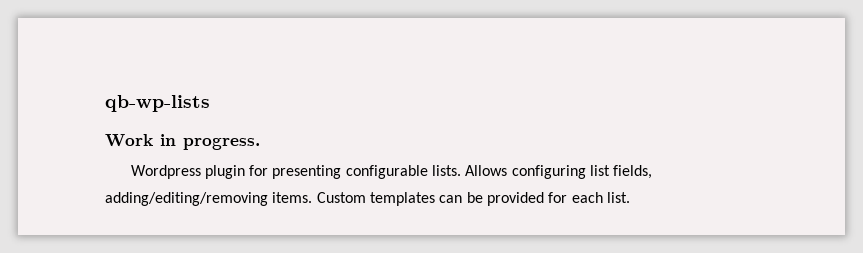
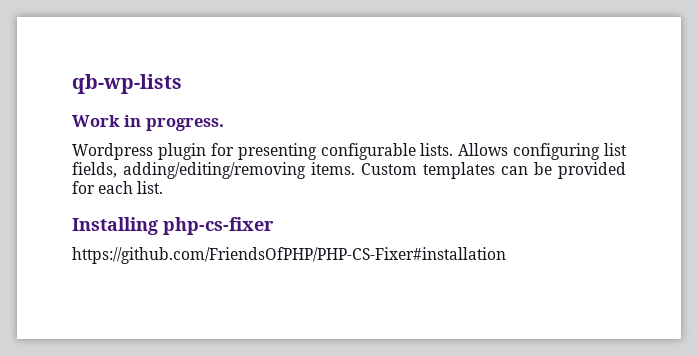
(630, 197) none -> [72,217,274,235] [72,247,506,264] // Installing php-cs-fixer // https://github.com/FriendsOfPHP/PHP-CS-Fixer#installation

